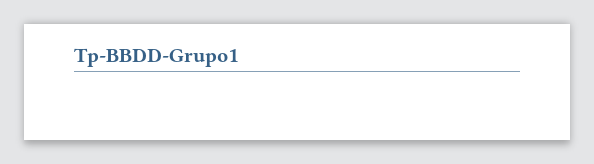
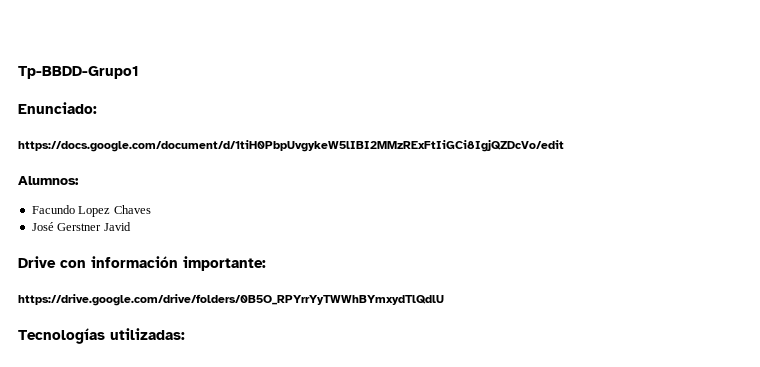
(239, 57) none -> [18,102,97,114] [18,140,564,152] [18,176,79,185] [31,205,151,217] [31,222,131,231] [18,256,266,271] [18,294,444,306] [18,328,185,344] // Enunciado: // https://docs.google.com/document/d/1tiH0PbpUvgykeW5lIBI2MMzRExFtIiGCi8IgjQZDcVo/edit // Alumnos: // Facundo Lopez Chaves // José Gerstner Javid // Drive con información importante: // https://drive.google.com/drive/folders/0B5O_RPYrrYyTWWhBYmxydTlQdlU // Tecnologías utilizadas:

